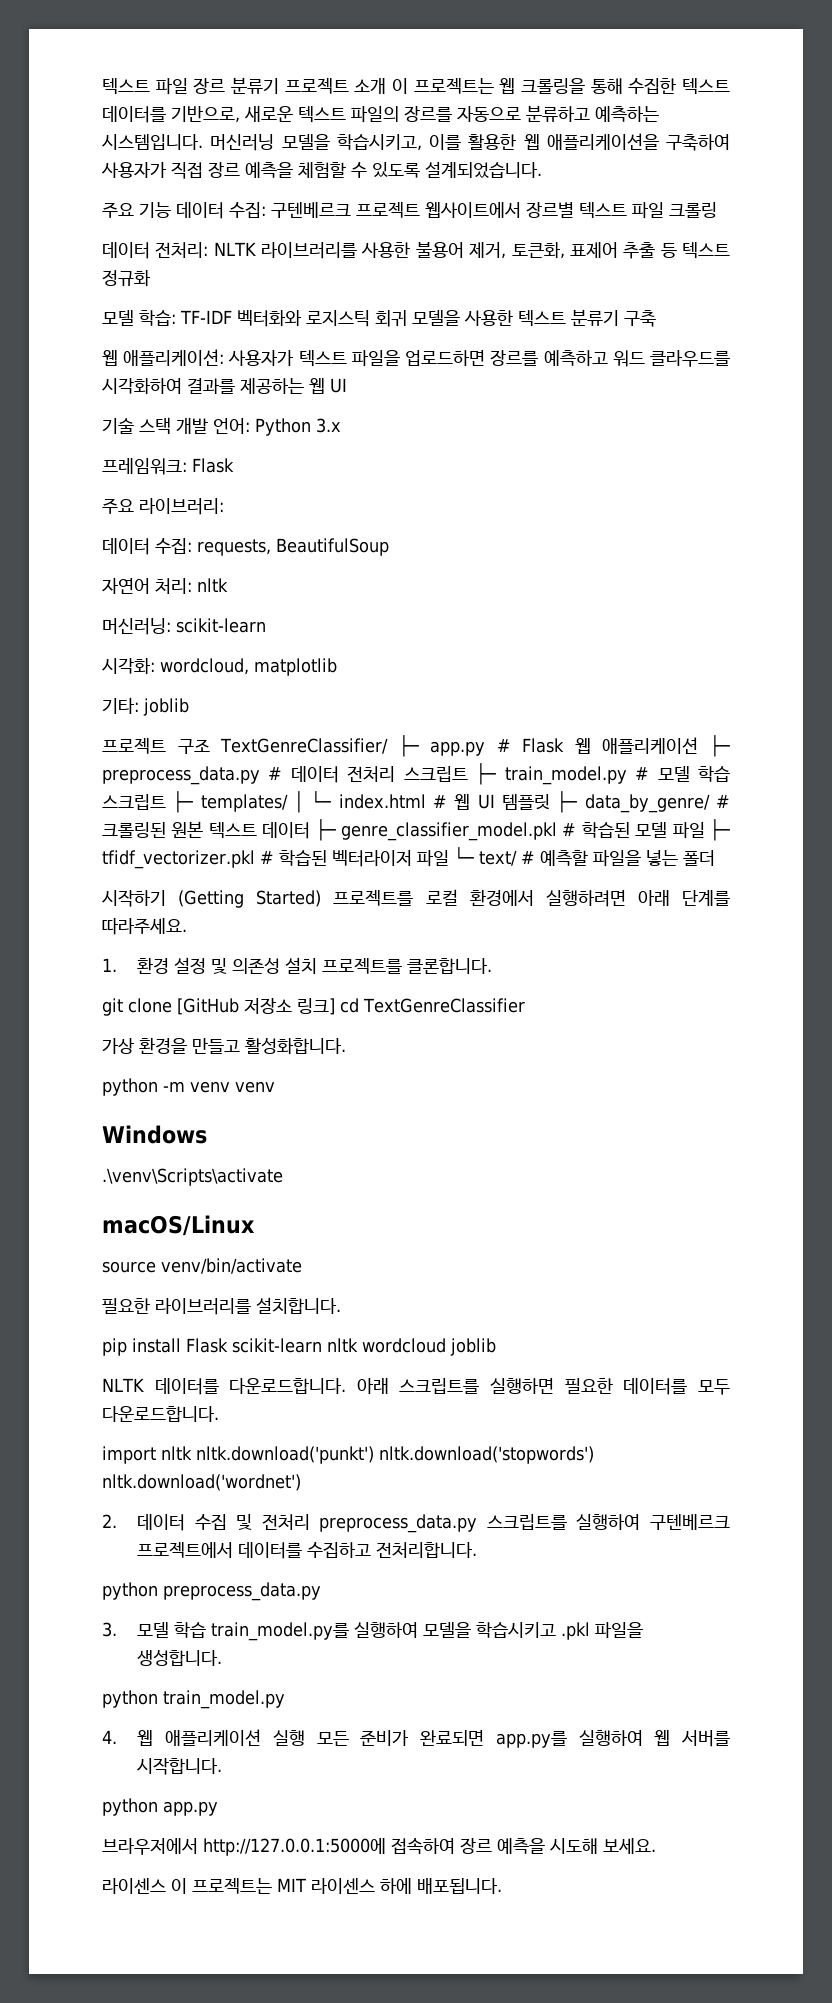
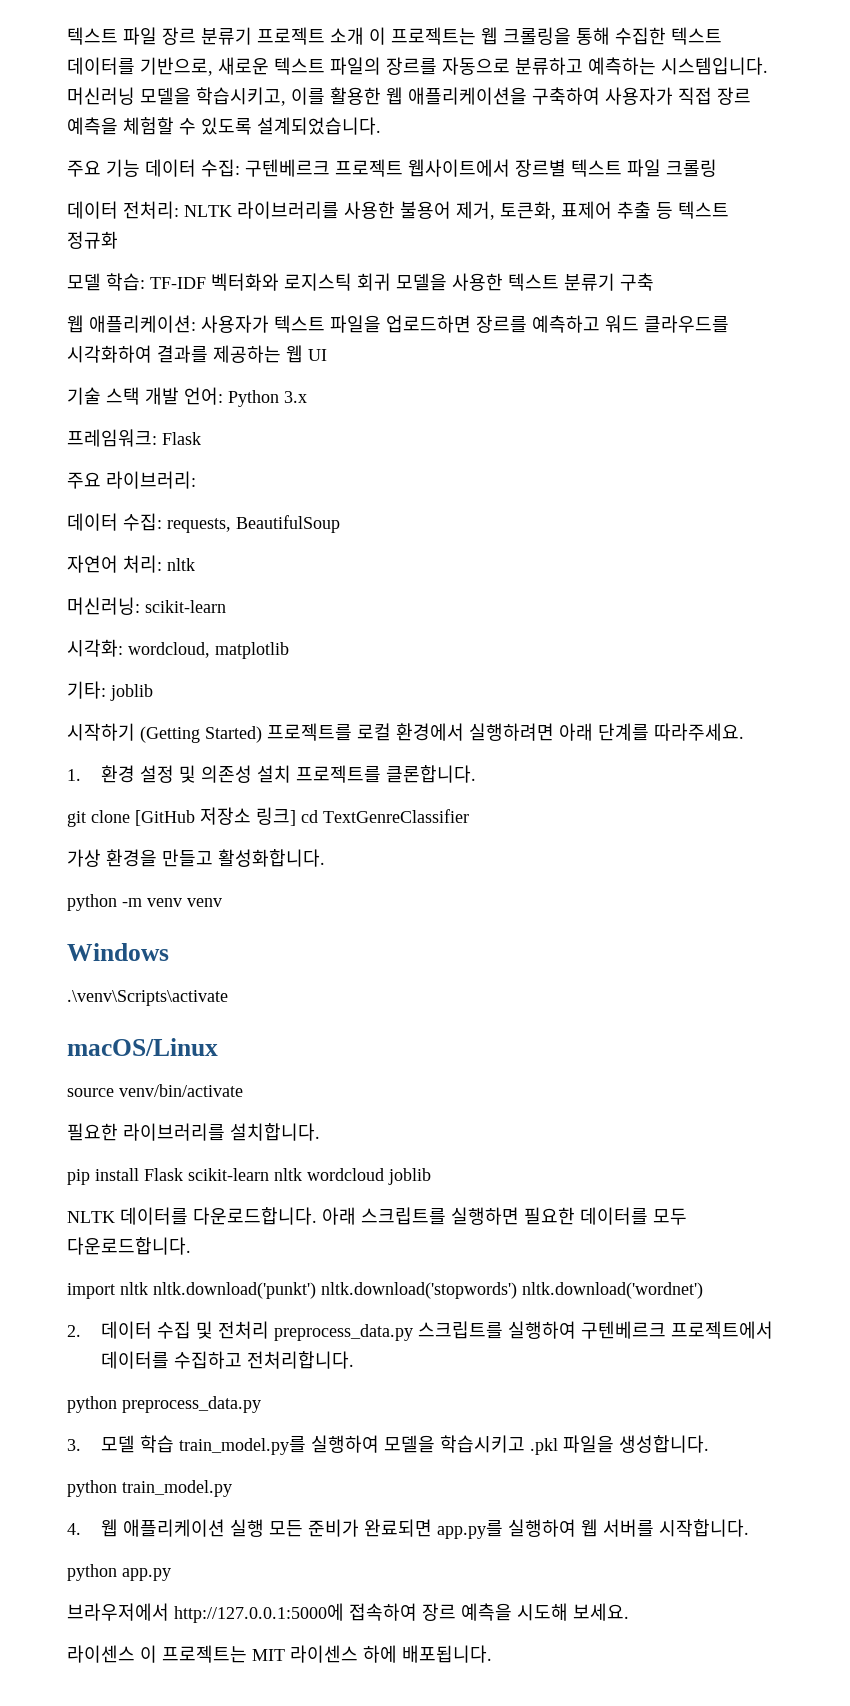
[102,735,730,757] [102,763,731,785] [102,791,730,813] [102,819,730,841] [102,847,715,869] // 프로젝트 구조 TextGenreClassifier/ ├─ app.py # Flask 웹 애플리케이션 ├─ preprocess_data.py # 데이터 전처리 스크립트 ├─ train_model.py # 모델 학습 스크립트 ├─ templates/ │ └─ index.html # 웹 UI 템플릿 ├─ data_by_genre/ # 크롤링된 원본 텍스트 데이터 ├─ genre_classifier_model.pkl # 학습된 모델 파일 ├─ tfidf_vectorizer.pkl # 학습된 벡터라이저 파일 └─ text/ # 예측할 파일을 넣는 폴더 -> (153, 692) none

